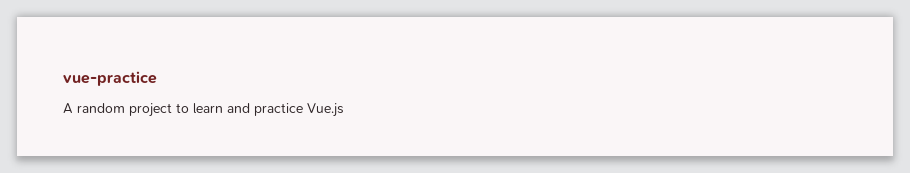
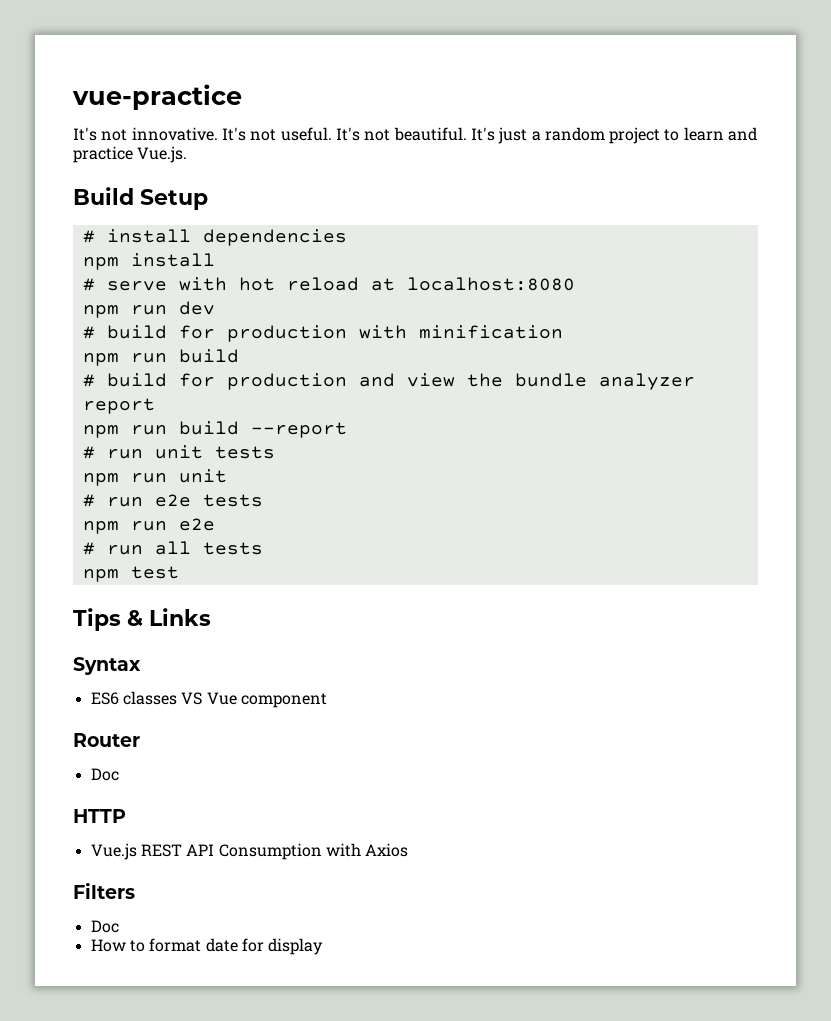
[63,103,73,114] A -> [73,127,541,144] It's not innovative. It's not useful. It's not beautiful. It's just a
[307,103,344,117] Vue.js -> [137,146,188,163] [73,187,208,210] [82,229,347,246] [82,253,215,270] [82,277,575,291] [82,301,215,318] [82,325,563,342] [82,349,239,366] [82,373,695,390] [82,398,155,414] [82,421,347,438] [82,445,275,459] [82,469,227,486] [82,494,263,507] [82,518,215,534] [82,541,263,555] [82,566,179,582] [73,608,211,631] [73,657,141,675] [90,691,327,708] [73,733,140,747] [90,768,119,781] [73,809,126,823] [90,843,409,860] [73,883,135,899] [90,920,119,933] [90,938,324,955] Vue.js. // Build Setup // # install dependencies // npm install // # serve with hot reload at localhost:8080 // npm run dev // # build for production with minification // npm run build // # build for production and view the bundle analyzer report // npm run build --report // # run unit tests // npm run unit // # run e2e tests // npm run e2e // # run all tests // npm test // Tips & Links // Syntax // ES6 classes VS Vue component // Router // Doc // HTTP // Vue.js REST API Consumption with Axios // Filters // Doc // How to format date for display

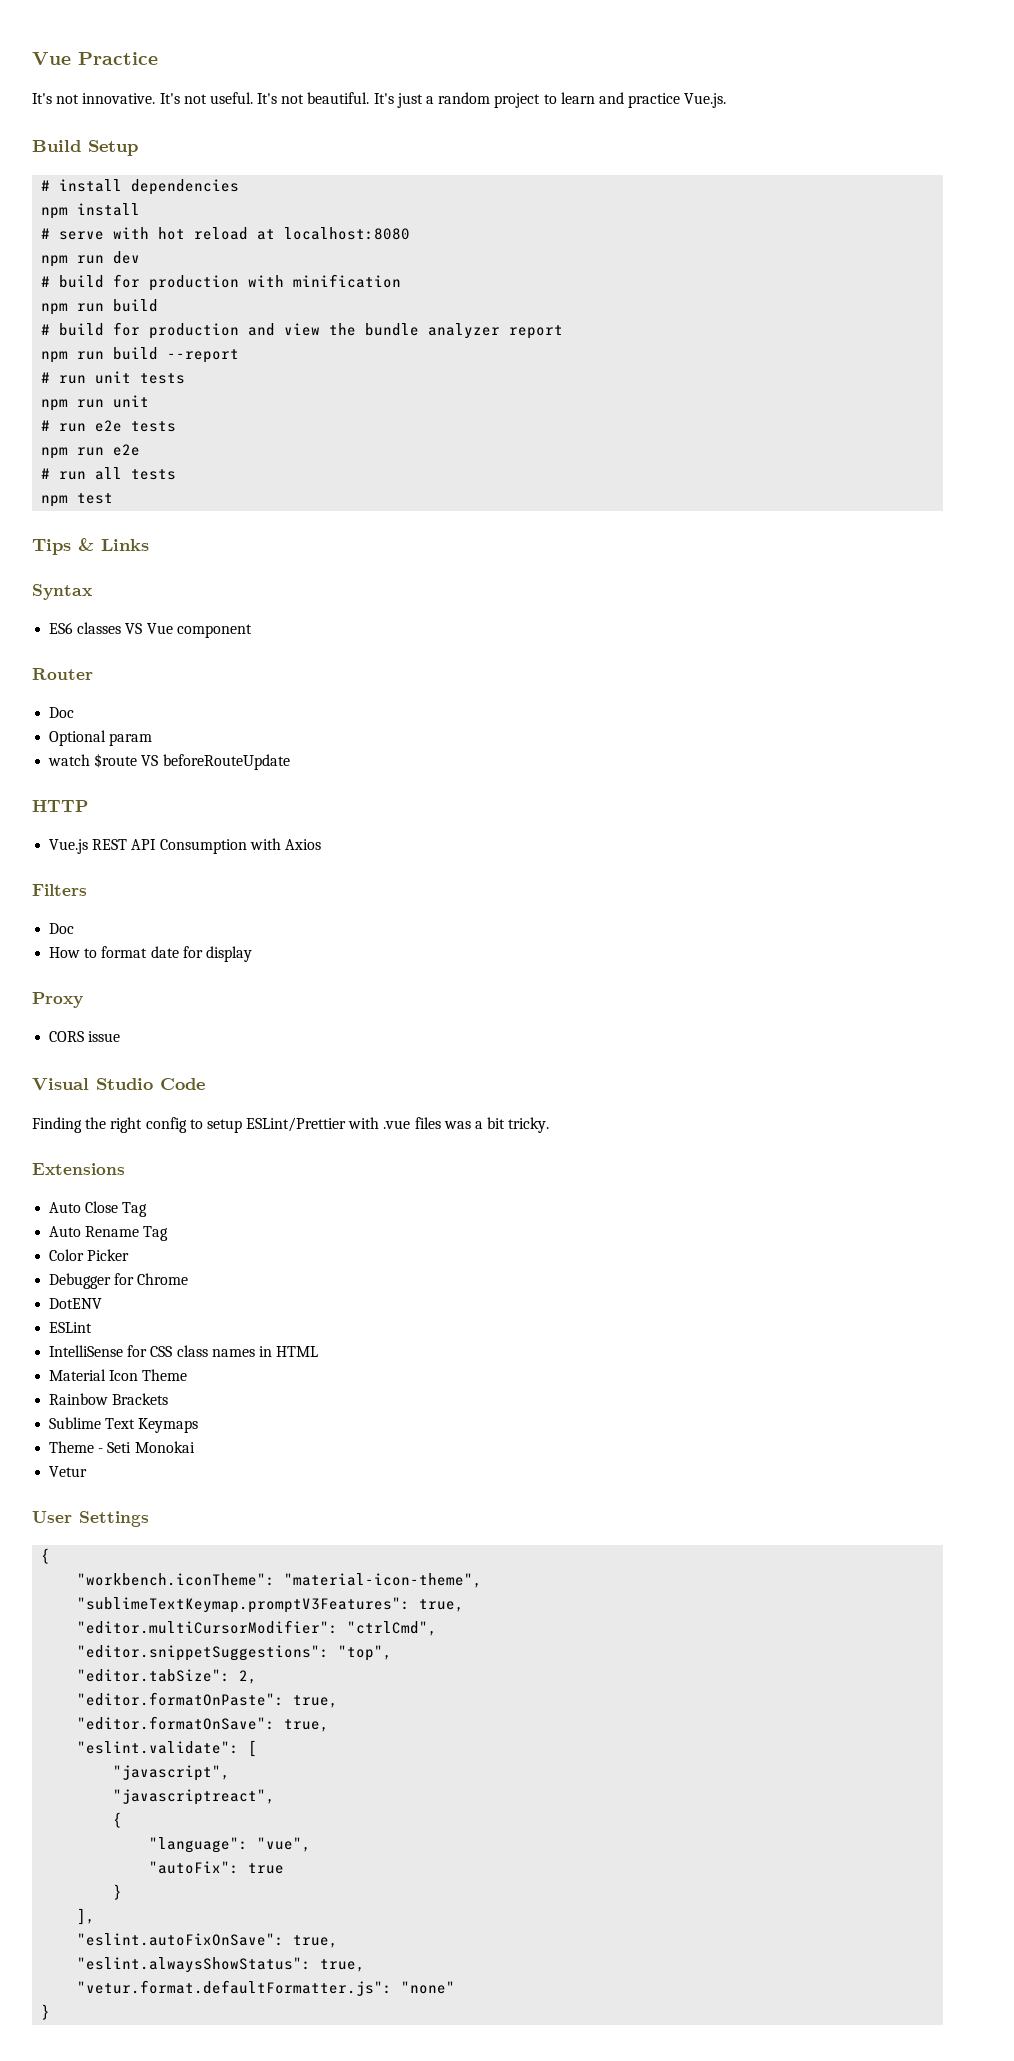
[72,84,242,110] vue-practice -> [32,52,158,65] Vue Practice
(119, 774) none -> [49,730,153,746] [48,753,290,770] // Optional param // watch $route VS beforeRouteUpdate
(324, 946) none -> [32,992,83,1008] [49,1031,121,1042] [32,1078,205,1090] [32,1117,550,1133] [32,1163,125,1175] [49,1201,148,1217] [49,1226,169,1241] [49,1249,130,1261] [49,1273,189,1289] [49,1298,103,1309] [49,1322,93,1333] [49,1345,319,1357] [49,1369,188,1381] [49,1393,169,1405] [49,1417,199,1433] [49,1441,195,1453] [49,1466,88,1477] [32,1511,149,1527] [41,1548,51,1564] [77,1573,483,1588] [77,1597,465,1613] [77,1620,438,1636] [77,1645,393,1661] [77,1669,258,1684] [77,1692,339,1708] [77,1716,330,1732] [77,1740,258,1757] [113,1765,231,1781] [113,1789,276,1805] [113,1812,123,1828] [149,1837,312,1853] [149,1861,285,1874] [113,1884,123,1900] [77,1908,96,1925] [77,1933,339,1948] [77,1957,366,1973] [77,1980,456,1996] [41,2004,51,2020] // Proxy // CORS issue // Visual Studio Code // Finding the right config to setup ESLint/Prettier with .vue files was a bit tricky. // Extensions // Auto Close Tag // Auto Rename Tag // Color Picker // Debugger for Chrome // DotENV // ESLint // IntelliSense for CSS class names in HTML // Material Icon Theme // Rainbow Brackets // Sublime Text Keymaps // Theme - Seti Monokai // Vetur // User Settings // { // "workbench.iconTheme": "material-icon-theme", // "sublimeTextKeymap.promptV3Features": true, // "editor.multiCursorModifier": "ctrlCmd", // "editor.snippetSuggestions": "top", // "editor.tabSize": 2, // "editor.formatOnPaste": true, // "editor.formatOnSave": true, // "eslint.validate": [ // "javascript", // "javascriptreact", // { // "language": "vue", // "autoFix": true // } // ], // "eslint.autoFixOnSave": true, // "eslint.alwaysShowStatus": true, // "vetur.format.defaultFormatter.js": "none" // }

